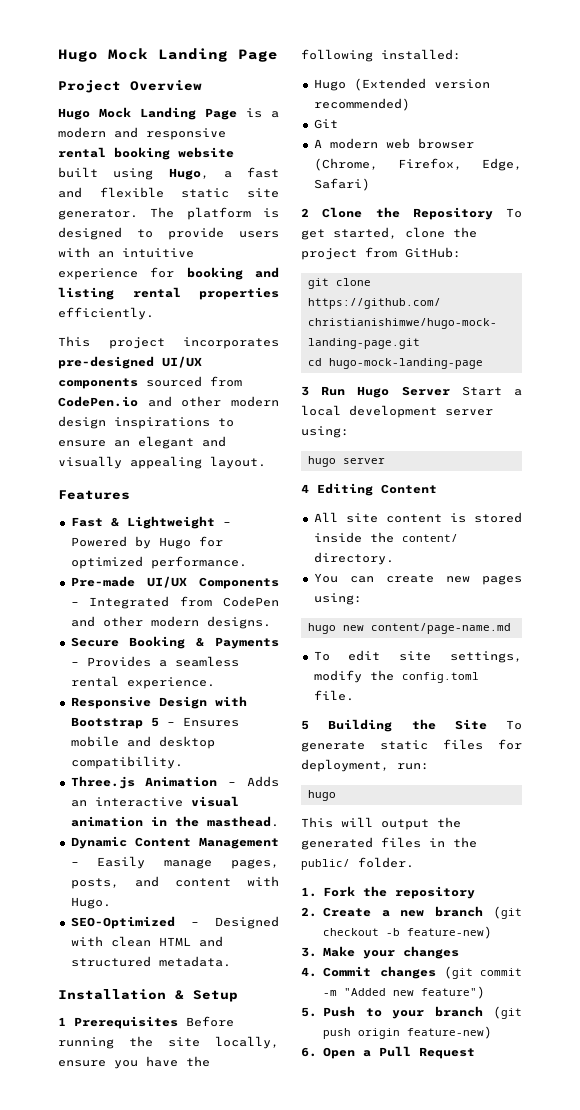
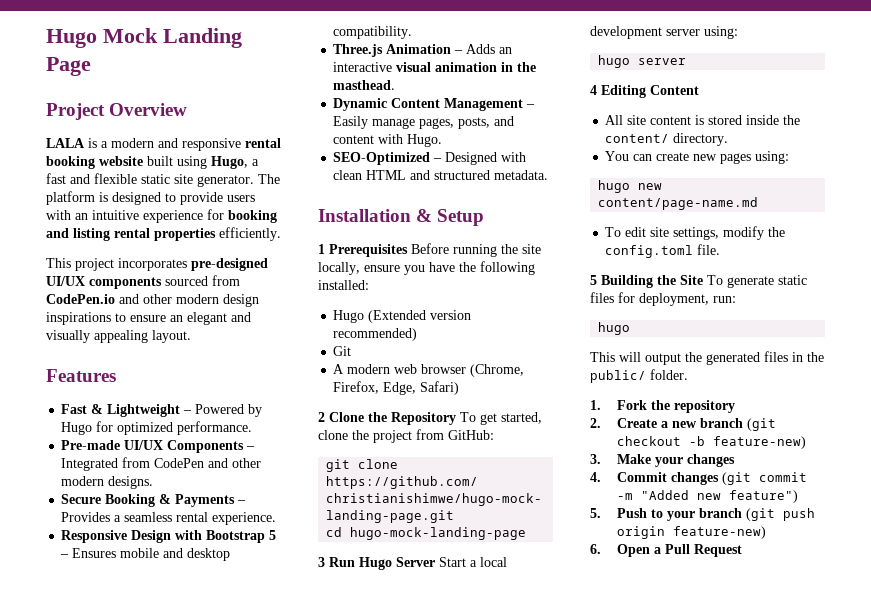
[58,107,237,120] Hugo Mock Landing Page -> [46,138,85,148] LALA

